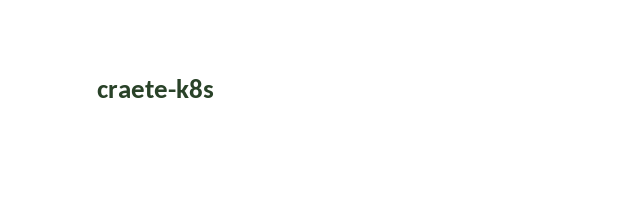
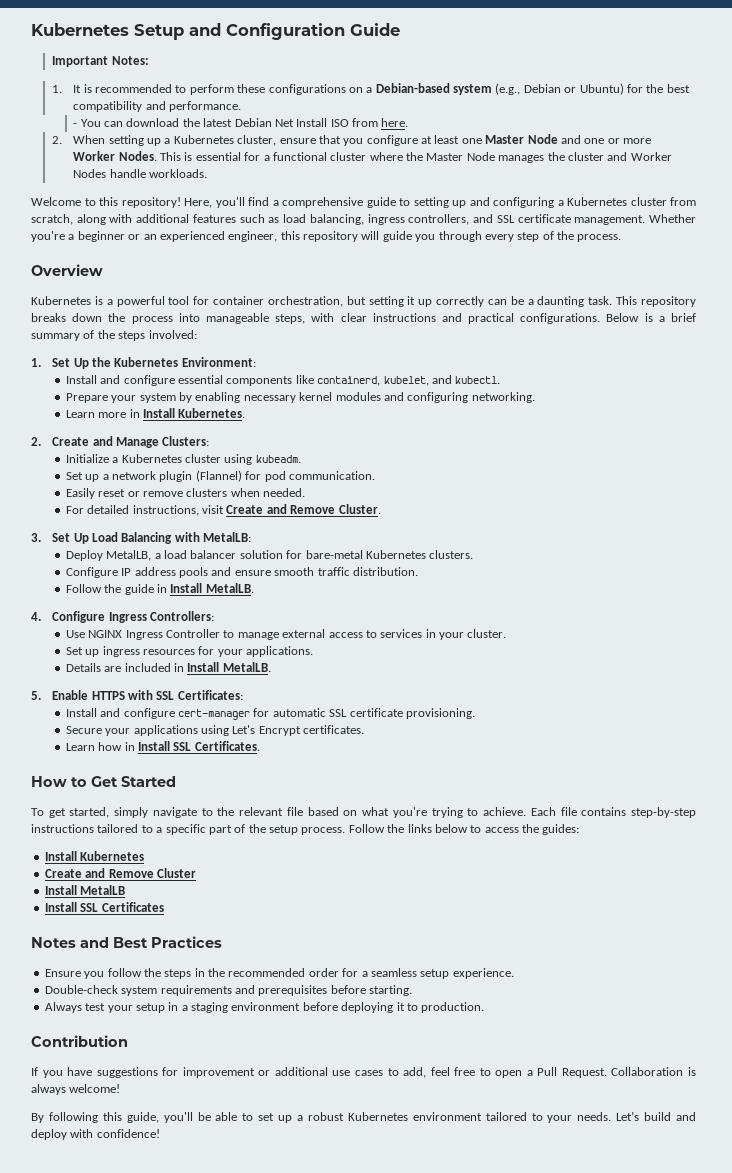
[97,79,214,98] craete-k8s -> [31,23,400,40] [52,56,149,67] [52,83,690,95] [73,101,242,112] [73,118,409,127] [52,134,652,146] [73,151,672,163] [73,169,208,178] [31,197,696,208] [31,214,696,225] [31,231,622,242] [31,264,103,276] [31,296,697,307] [31,313,696,324] [31,330,197,341] [31,357,256,369] [65,375,501,386] [65,392,535,403] [65,408,246,418] [31,436,210,448] [65,454,301,465] [65,470,375,482] [65,488,306,499] [65,504,381,516] [31,532,252,544] [65,550,474,561] [65,567,418,578] [65,583,254,595] [31,611,214,623] [65,629,507,640] [65,646,314,657] [65,662,271,672] [31,690,243,700] [65,708,475,720] [65,725,365,736] [65,741,260,751] [31,776,176,787] [31,807,696,818] [31,824,580,835] [44,851,145,861] [44,868,196,878] [44,885,126,895] [44,902,164,912] [31,936,222,948] [44,968,514,979] [44,985,412,996] [44,1002,485,1013] [31,1035,128,1047] [31,1067,696,1078] [31,1084,121,1095] [31,1111,696,1123] [31,1129,160,1140] Kubernetes Setup and Configuration Guide // Important Notes: // 1. It is recommended to perform these configurations on a Debian-based system (e.g., Debian or Ubuntu) for the best compatibility and performance. // - You can download the latest Debian Net Install ISO from here. // 2. When setting up a Kubernetes cluster, ensure that you configure at least one Master Node and one or more Worker Nodes. This is essential for a functional cluster where the Master Node manages the cluster and Worker Nodes handle workloads. // Welcome to this repository! Here, you'll find a comprehensive guide to setting up and configuring a Kubernetes cluster from scratch, along with additional features such as load balancing, ingress controllers, and SSL certificate management. Whether you're a beginner or an experienced engineer, this repository will guide you through every step of the process. // Overview // Kubernetes is a powerful tool for container orchestration, but setting it up correctly can be a daunting task. This repository breaks down the process into manageable steps, with clear instructions and practical configurations. Below is a brief summary of the steps involved: // 1. Set Up the Kubernetes Environment: // Install and configure essential components like containerd, kubelet, and kubectl. // Prepare your system by enabling necessary kernel modules and configuring networking. // Learn more in Install Kubernetes. // 2. Create and Manage Clusters: // Initialize a Kubernetes cluster using kubeadm. // Set up a network plugin (Flannel) for pod communication. // Easily reset or remove clusters when needed. // For detailed instructions, visit Create and Remove Cluster. // 3. Set Up Load Balancing with MetalLB: // Deploy MetalLB, a load balancer solution for bare-metal Kubernetes clusters. // Configure IP address pools and ensure smooth traffic distribution. // Follow the guide in Install MetalLB. // 4. Configure Ingress Controllers: // Use NGINX Ingress Controller to manage external access to services in your cluster. // Set up ingress resources for your applications. // Details are included in Install MetalLB. // 5. Enable HTTPS with SSL Certificates: // Install and configure cert-manager for automatic SSL certificate provisioning. // Secure your applications using Let's Encrypt certificates. // Learn how in Install SSL Certificates. // How to Get Started // To get started, simply navigate to the relevant file based on what you're trying to achieve. Each file contains step-by-step instructions tailored to a specific part of the setup process. Follow the links below to access the guides: // Install Kubernetes // Create and Remove Cluster // Install MetalLB // Install SSL Certificates // Notes and Best Practices // Ensure you follow the steps in the recommended order for a seamless setup experience. // Double-check system requirements and prerequisites before starting. // Always test your setup in a staging environment before deploying it to production. // Contribution // If you have suggestions for improvement or additional use cases to add, feel free to open a Pull Request. Collaboration is always welcome! // By following this guide, you'll be able to set up a robust Kubernetes environment tailored to your needs. Let’s build and deploy with confidence!

